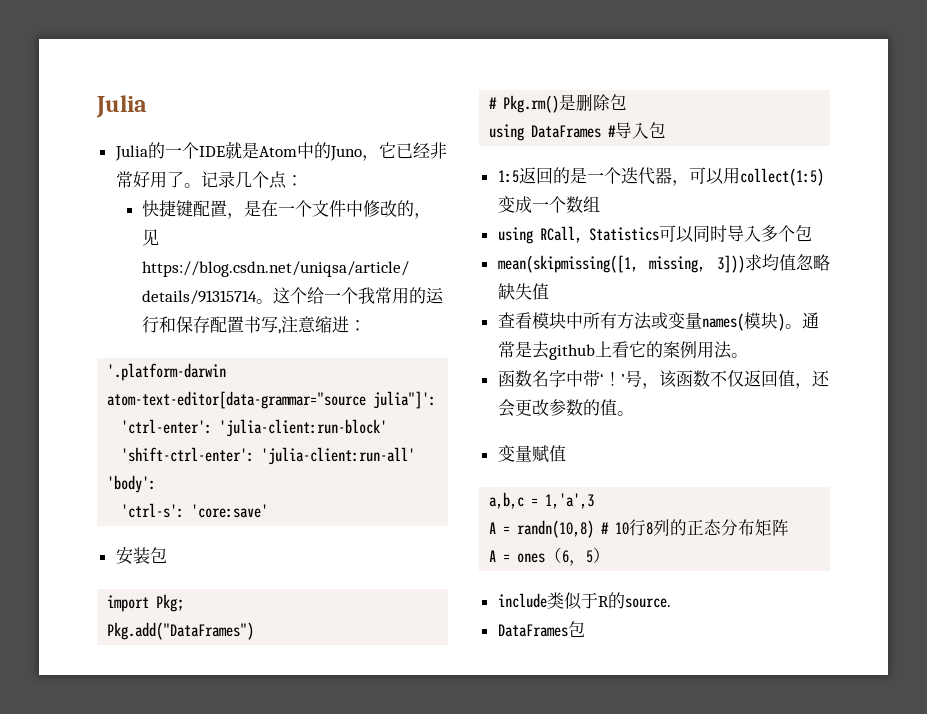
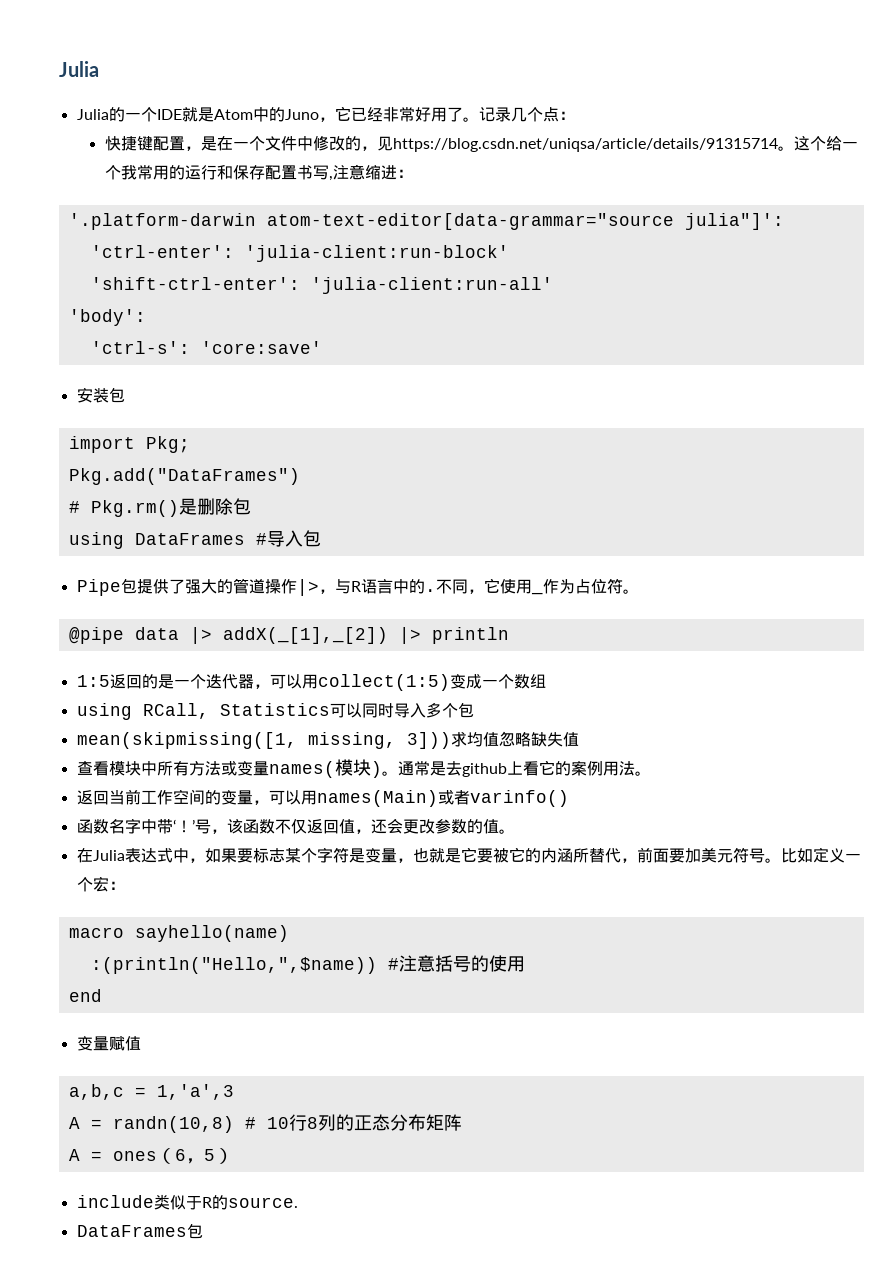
(667, 130) none -> [76,578,639,596] [68,627,509,644] // Pipe包提供了强大的管道操作|>，与R语言中的.不同，它使用_作为占位符。 // @pipe data |> addX(_[1],_[2]) |> println
(748, 355) none -> [76,789,569,807] // 返回当前工作空间的变量，可以用names(Main)或者varinfo()
(634, 413) none -> [76,847,861,863] [76,876,125,892] [68,925,289,942] [90,955,525,974] [68,989,102,1002] // 在Julia表达式中，如果要标志某个字符是变量，也就是它要被它的内涵所替代，前面要加美元符号。比如定义一个宏： // macro sayhello(name) // :(println("Hello,",$name)) #注意括号的使用 // end

